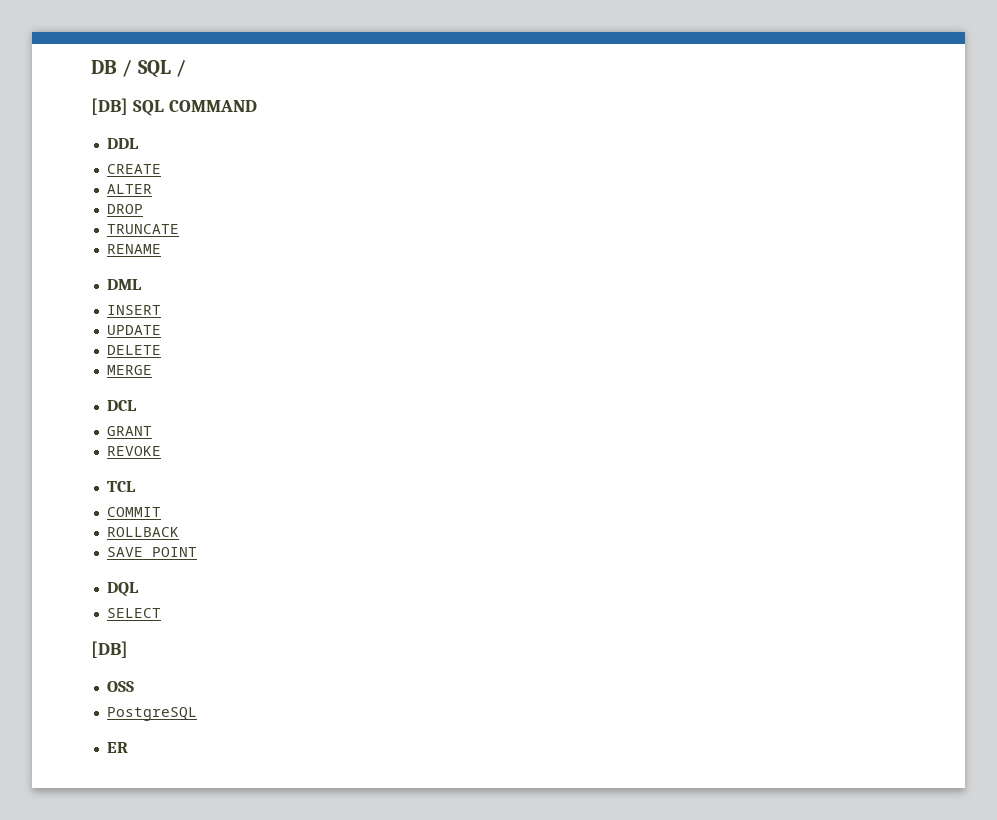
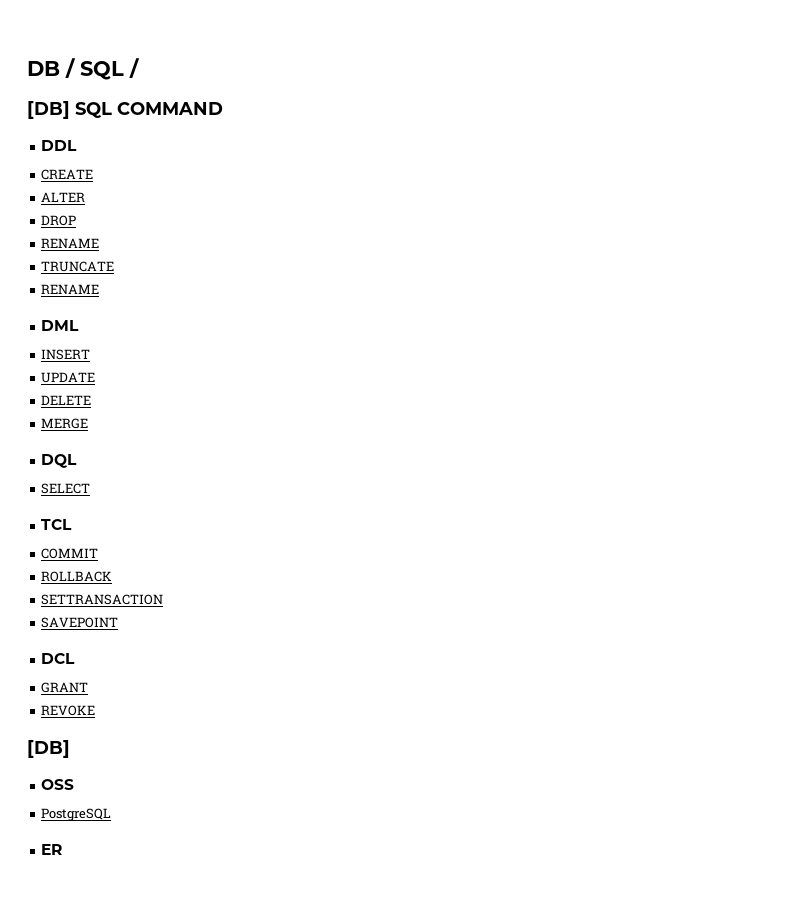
(143, 209) none -> [41,238,100,248] // RENAME
[106,400,137,411] [106,426,152,436] [106,446,161,456] DCL // GRANT // REVOKE -> [41,454,78,468] [41,483,91,494] DQL // SELECT
[106,547,197,557] [106,582,139,597] [106,608,161,618] SAVE POINT // DQL // SELECT -> [41,594,164,605] [41,617,119,628] [41,653,76,664] [41,682,89,693] [41,705,96,716] SETTRANSACTION // SAVEPOINT // DCL // GRANT // REVOKE

